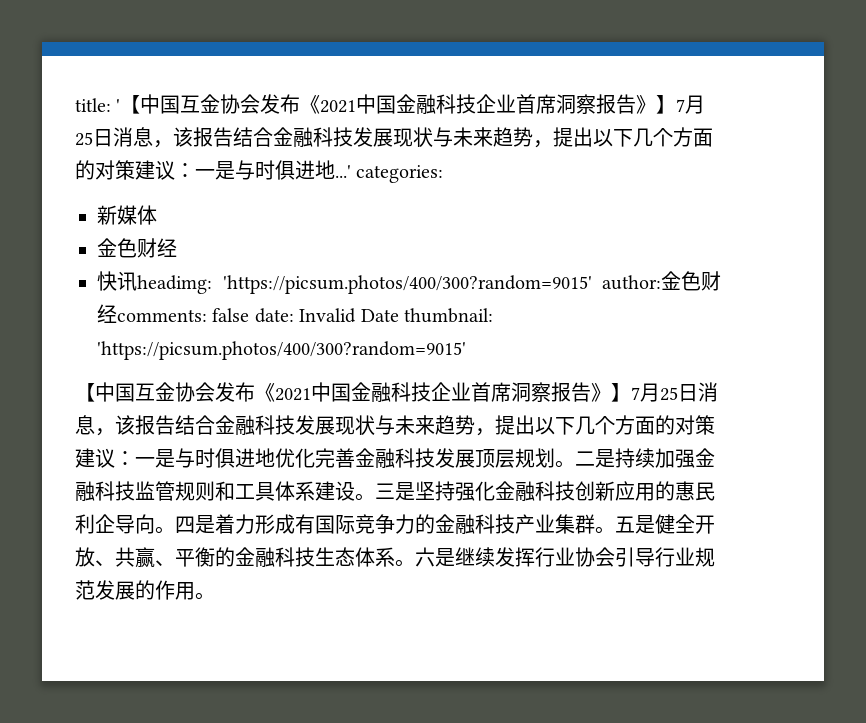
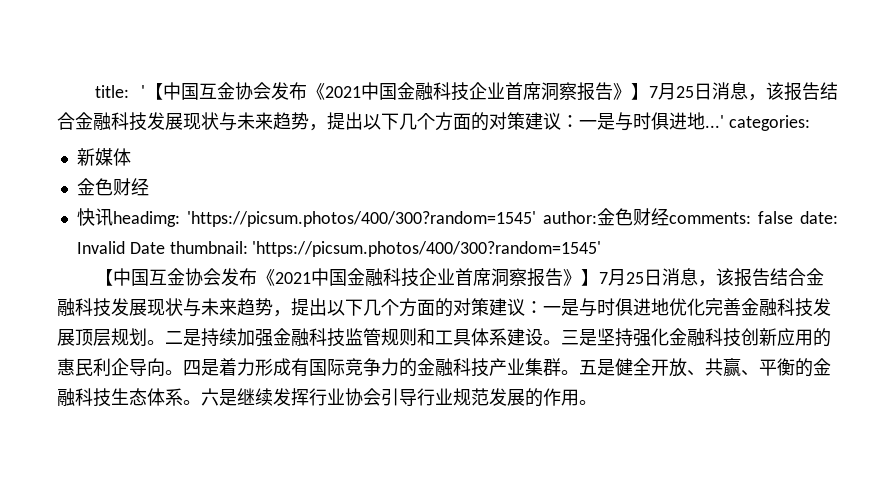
[222,275,592,294] 'https://picsum.photos/400/300?random=9015' -> [186,211,536,227] 'https://picsum.photos/400/300?random=1545'
[97,341,466,360] 'https://picsum.photos/400/300?random=9015' -> [252,241,602,257] 'https://picsum.photos/400/300?random=1545'

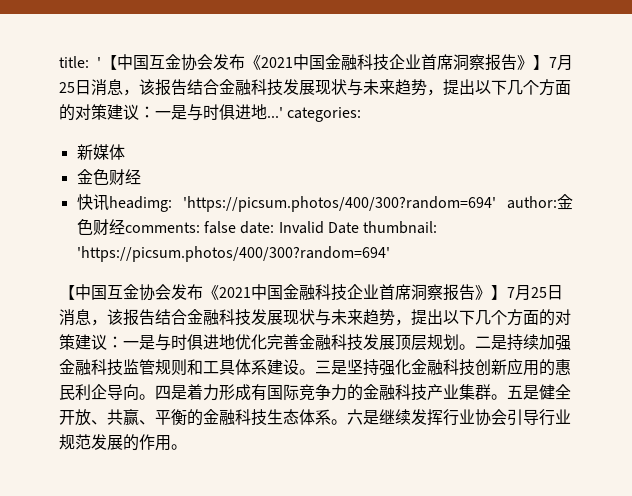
[186,211,536,227] 'https://picsum.photos/400/300?random=1545' -> [182,196,496,212] 'https://picsum.photos/400/300?random=694'
[252,241,602,257] 'https://picsum.photos/400/300?random=1545' -> [76,246,390,262] 'https://picsum.photos/400/300?random=694'

